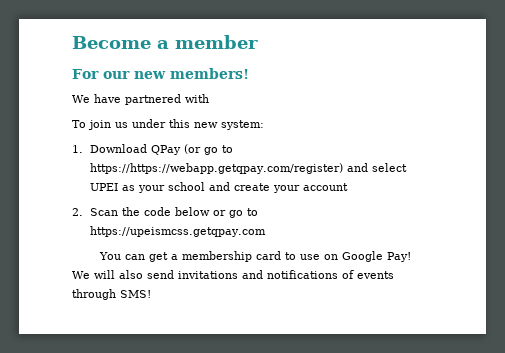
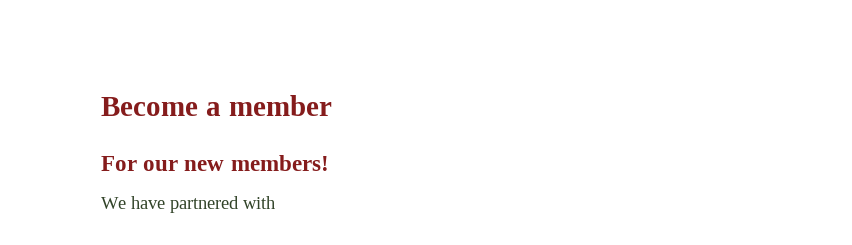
[72,119,264,130] [72,144,233,155] [89,163,407,174] [89,182,348,193] [72,207,258,218] [89,226,266,237] [99,251,412,262] [72,270,394,279] [72,289,151,300] // To join us under this new system: // 1. Download QPay (or go to https://https://webapp.getqpay.com/register) and select UPEI as your school and create your account // 2. Scan the code below or go to https://upeismcss.getqpay.com // You can get a membership card to use on Google Pay! We will also send invitations and notifications of events through SMS! -> (275, 202) none

